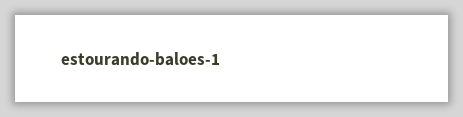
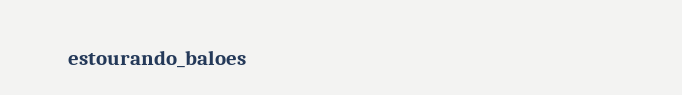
[61,52,220,66] estourando-baloes-1 -> [68,50,246,68] estourando_baloes

